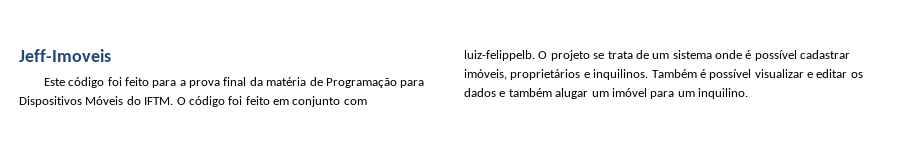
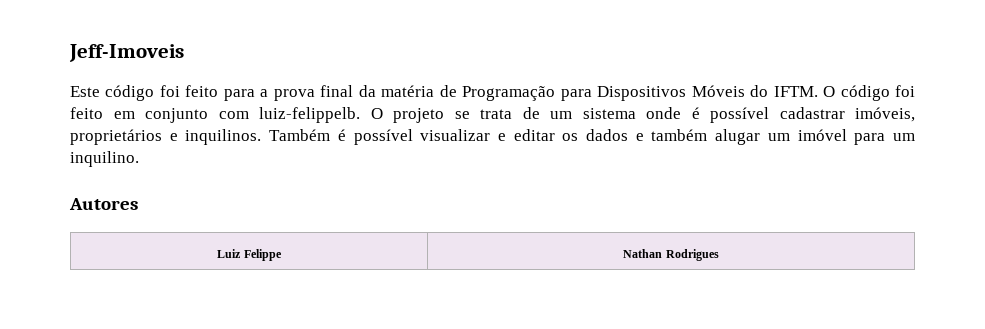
(748, 93) none -> [69,198,138,210] [216,249,283,261] [622,249,720,261] // Autores // Luiz Felippe | Nathan Rodrigues

